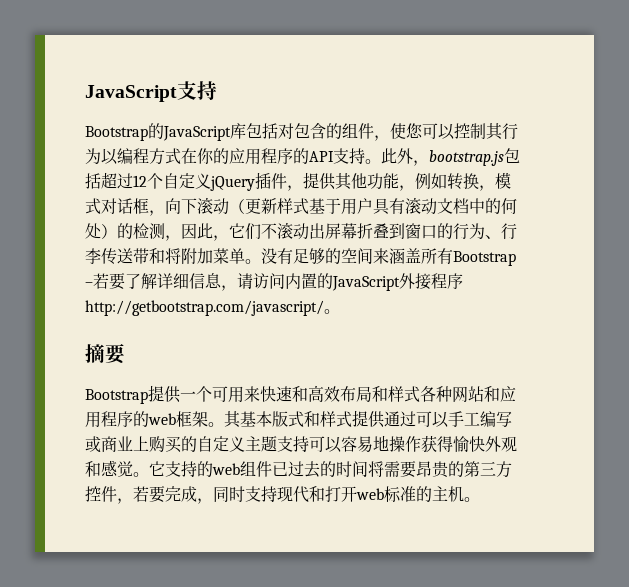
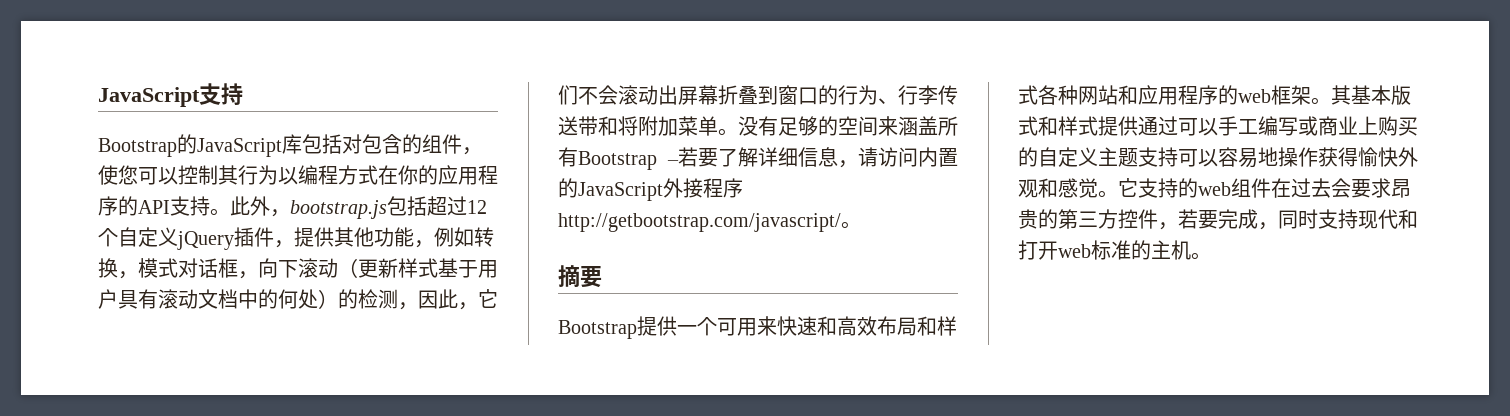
(277, 231) none -> [598,85,618,105] 会
[272,461,416,478] 已过去的时间将需要 -> [1271,178,1391,198] 在过去会要求

